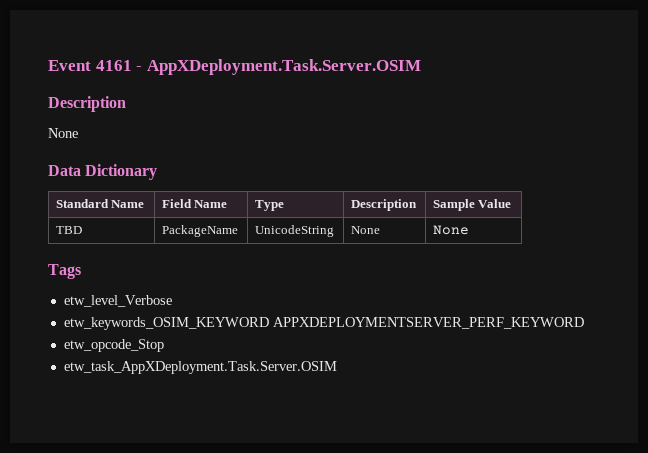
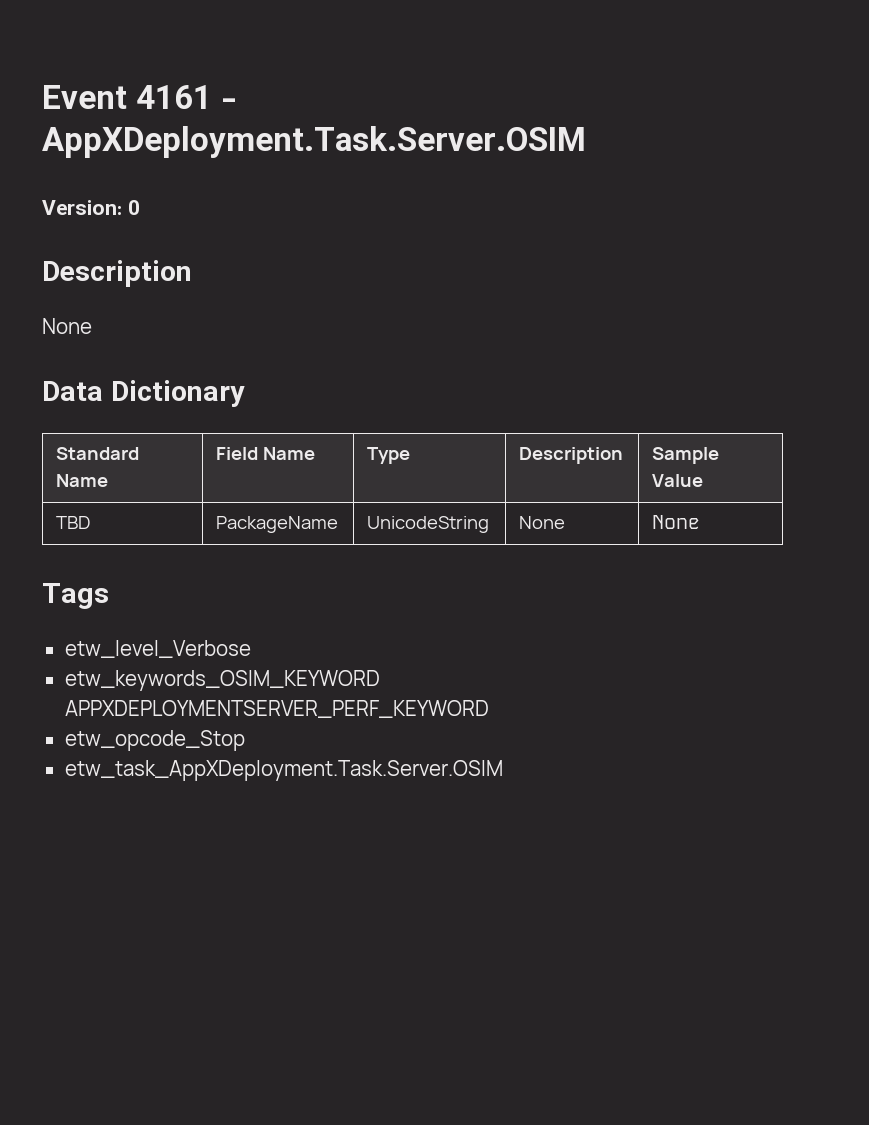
(421, 67) none -> [42,200,140,215] // Version: 0

